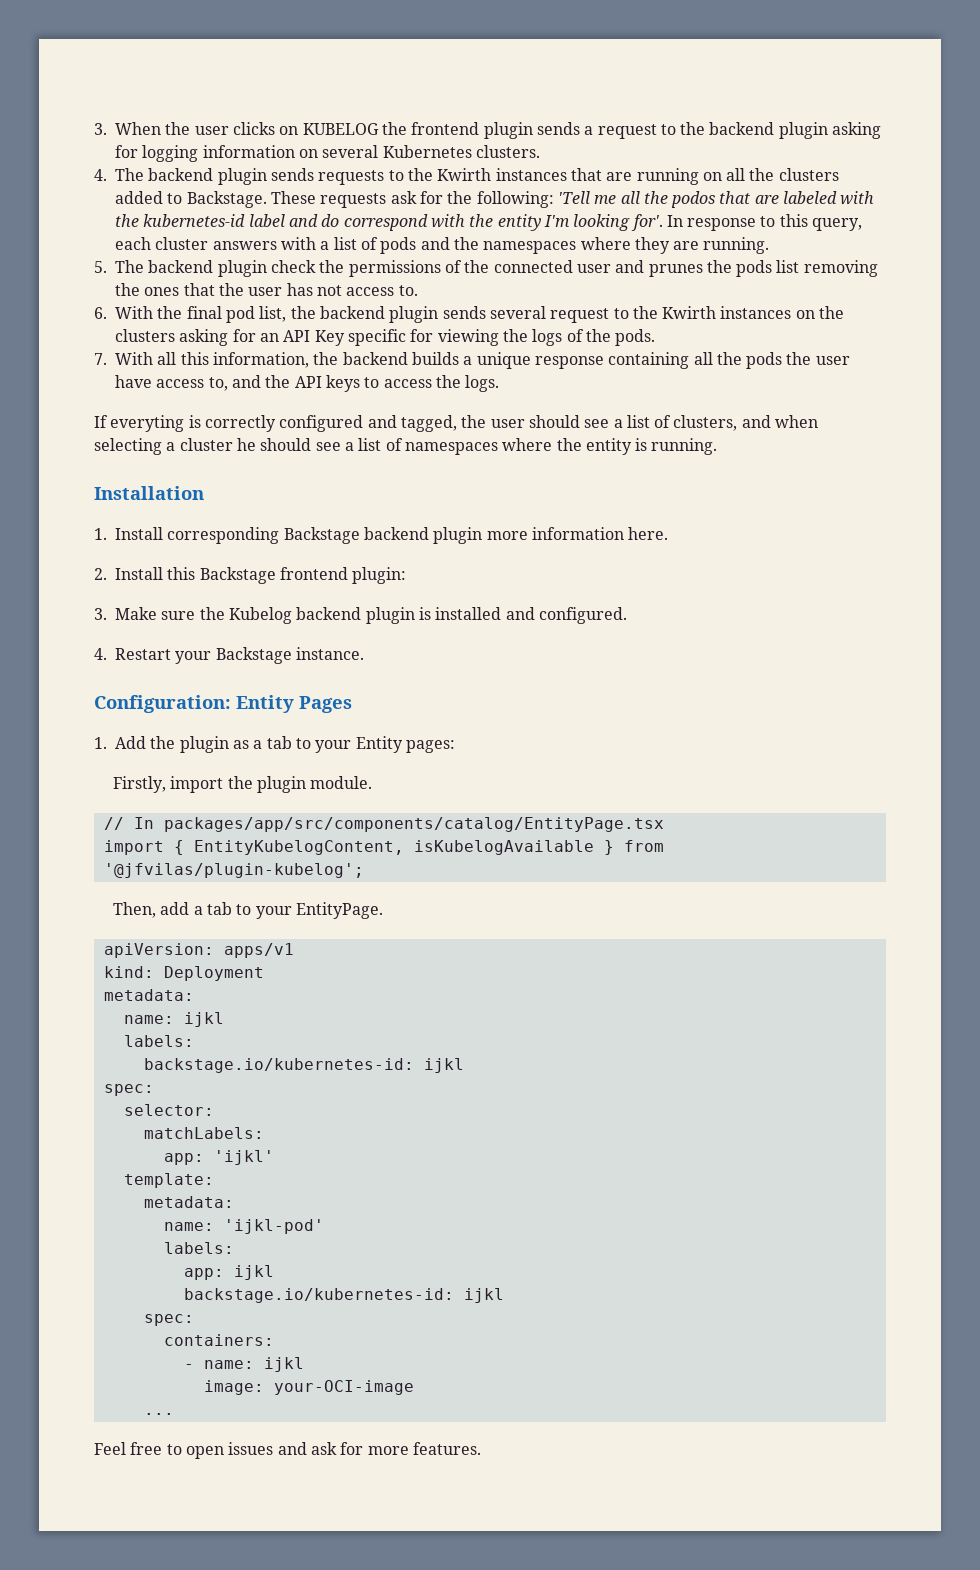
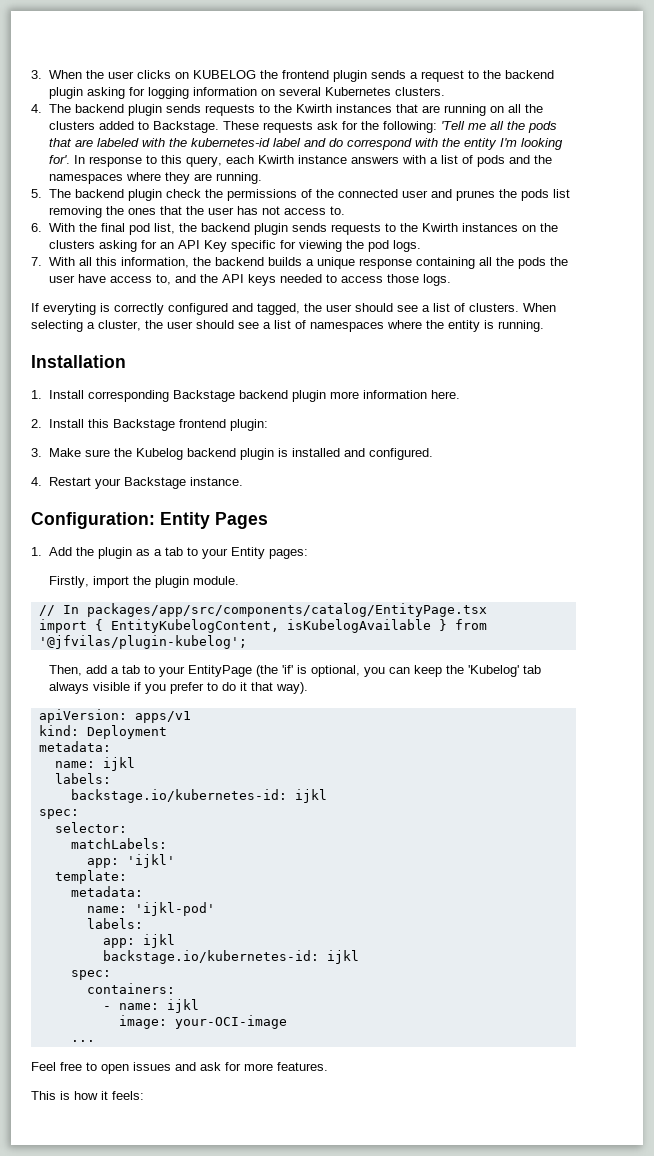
[671,191,716,208] podos -> [527,121,557,133] pods
[155,237,209,250] cluster -> [257,155,347,164] Kwirth instance
[489,306,610,323] several request -> [330,223,381,235] requests
[532,329,656,346] logs of the pods. -> [367,240,421,252] pod logs.
(360, 383) none -> [279,274,322,283] needed
[435,375,461,388] the -> [386,274,419,283] those
[673,415,819,431] [94,438,256,455] clusters, and when selecting a cluster he -> [469,303,556,312] [31,320,193,332] clusters. When selecting a cluster, the user
[295,902,383,919] EntityPage. -> [187,665,541,677] [48,682,308,694] EntityPage (the 'if' is optional, you can keep the 'Kubelog' tab always visible if you prefer to do it that way).
(481, 1448) none -> [31,1091,144,1100] // This is how it feels:

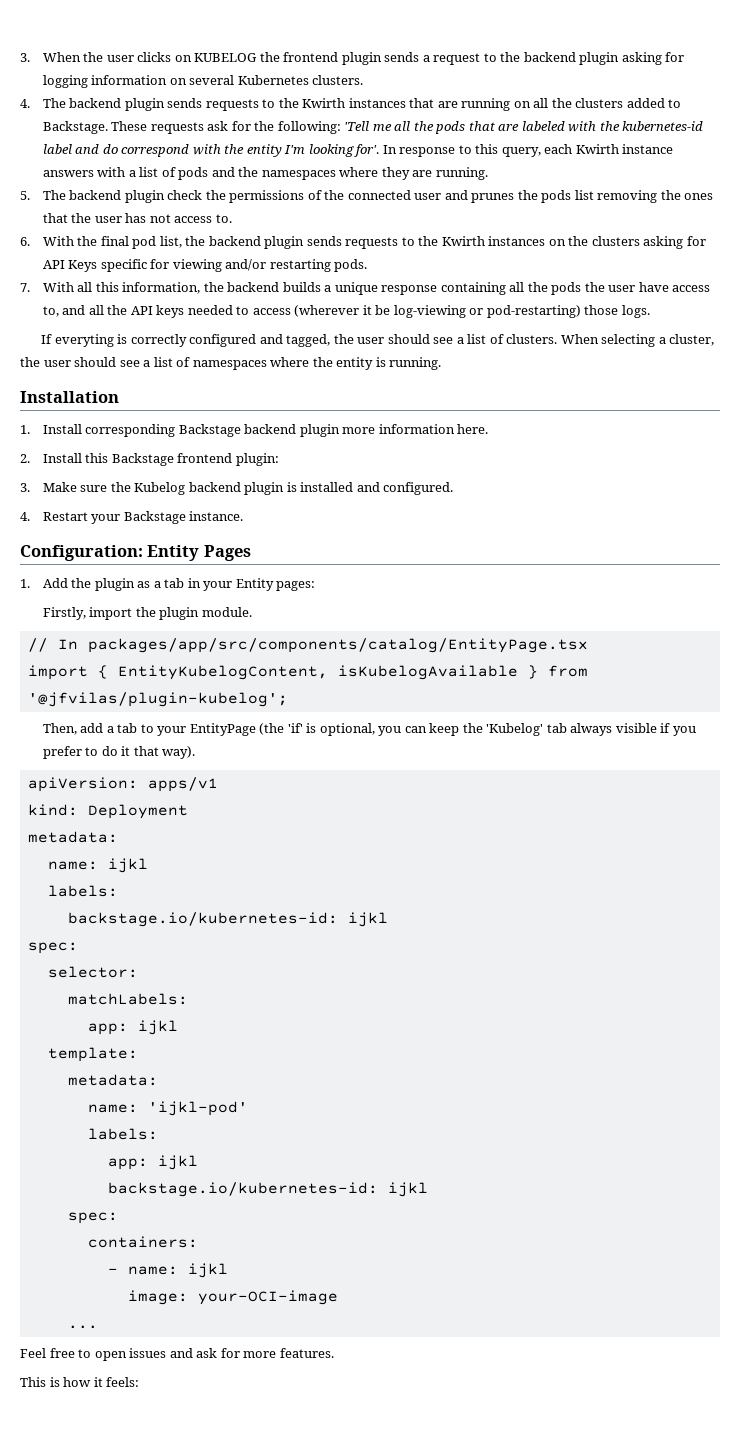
[159,240,421,252] an API Key specific for viewing the pod logs. -> [42,259,368,272] API Keys specific for viewing and/or restarting pods.
(196, 278) none -> [88,305,104,315] all
(383, 279) none -> [294,305,581,318] (wherever it be log-viewing or pod-restarting)
[186,547,198,556] to -> [187,578,201,588] in
[126,854,175,868] 'ijkl' -> [137,1020,178,1035] ijkl

